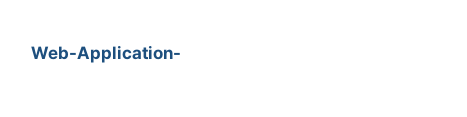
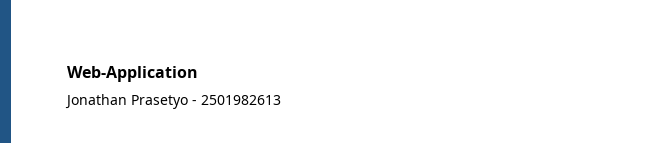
[31,45,181,63] Web-Application- -> [67,66,198,82] [65,94,281,109] Web-Application // Jonathan Prasetyo - 2501982613

